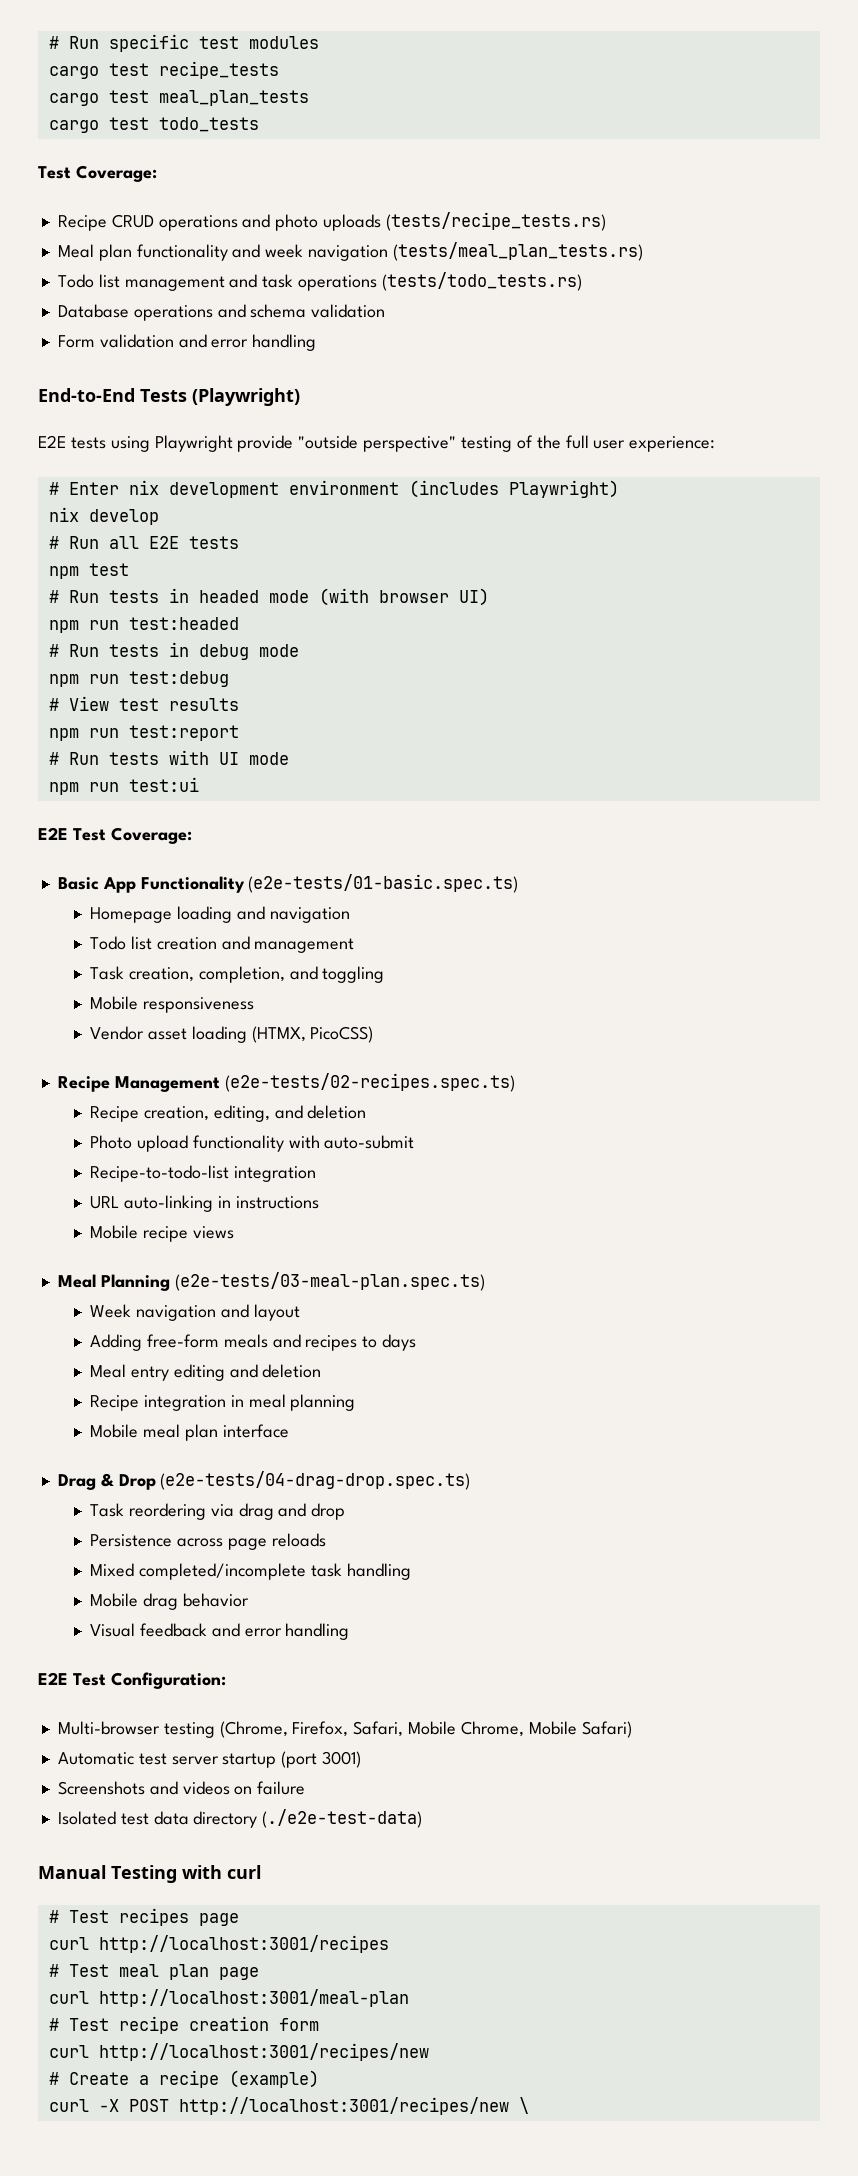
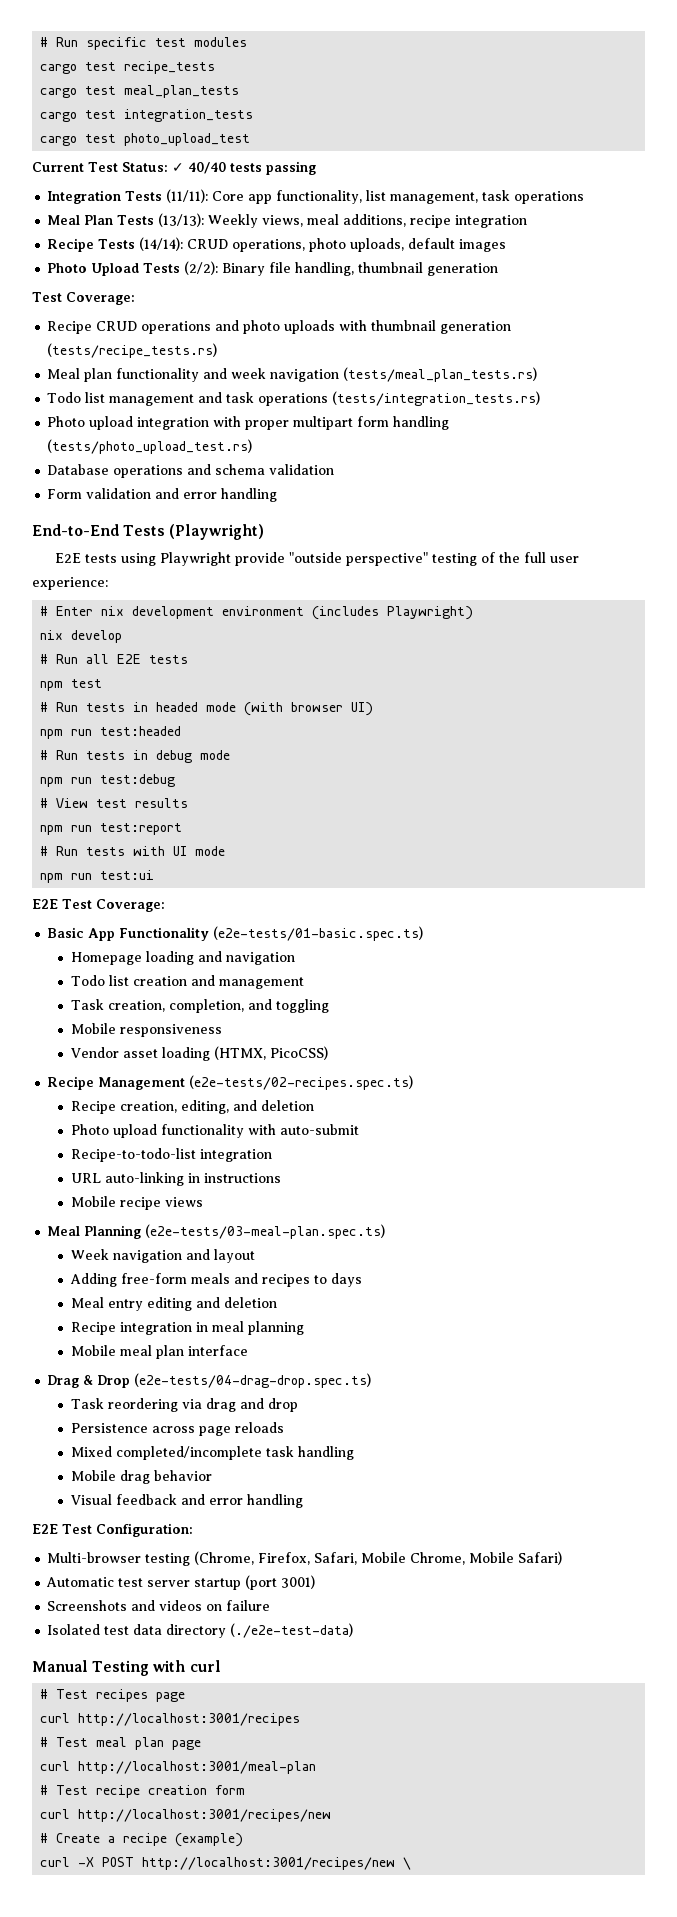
[158,117,259,132] todo_tests -> [124,109,254,122] [40,133,251,146] [32,161,316,175] [47,189,585,204] [47,213,528,228] [47,237,507,252] [47,261,499,276] integration_tests // cargo test photo_upload_test // Current Test Status: ✓ 40/40 tests passing // Integration Tests (11/11): Core app functionality, list management, task operations // Meal Plan Tests (13/13): Weekly views, meal additions, recipe integration // Recipe Tests (14/14): CRUD operations, photo uploads, default images // Photo Upload Tests (2/2): Binary file handling, thumbnail generation
(382, 222) none -> [339,320,512,334] with thumbnail generation
[381,272,582,291] (tests/todo_tests.rs) -> [332,391,541,406] [47,416,450,430] [47,439,253,454] (tests/integration_tests.rs) // Photo upload integration with proper multipart form handling (tests/photo_upload_test.rs)

